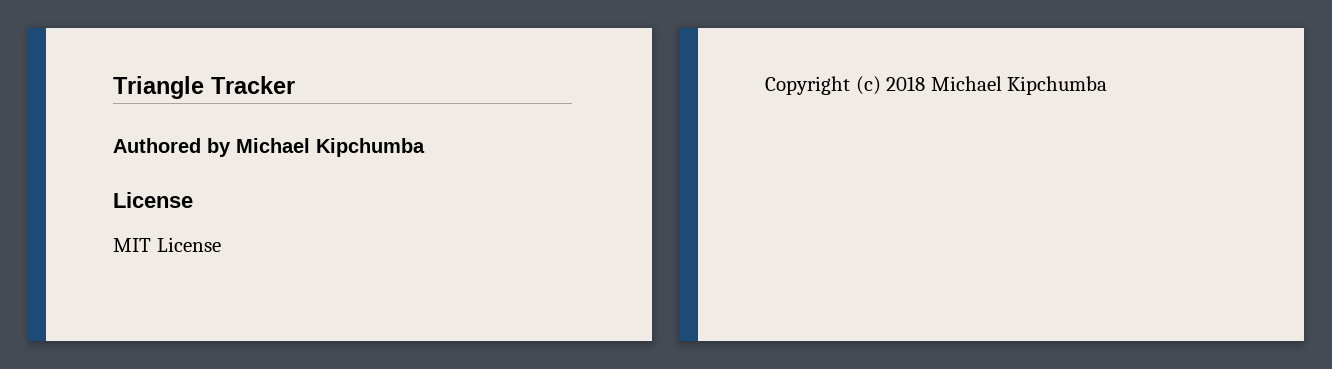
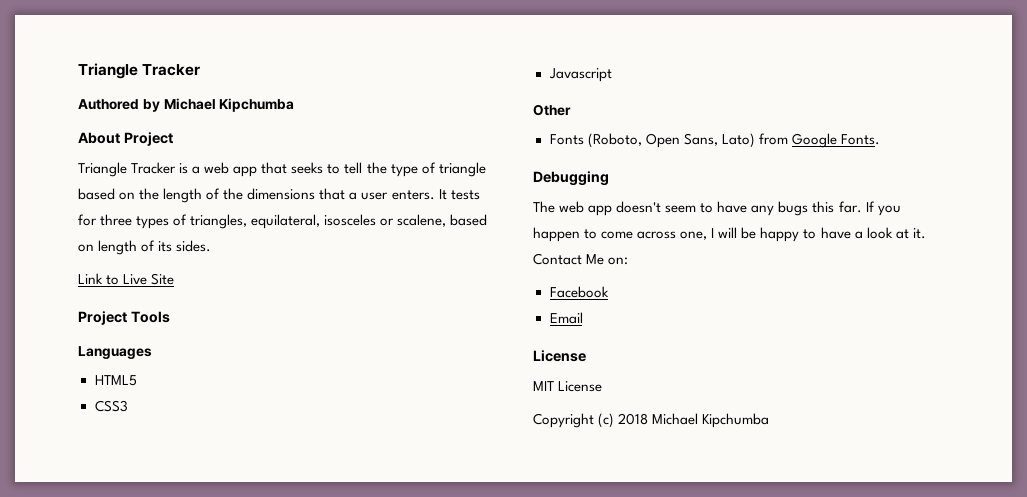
(425, 147) none -> [78,132,173,146] [78,162,486,177] [78,188,480,203] [78,214,488,229] [78,240,212,255] [78,273,175,285] [78,311,170,325] [78,346,152,359] [94,375,137,386] [94,400,128,412] [548,68,612,82] [533,104,571,116] [549,133,880,148] [533,171,609,186] [533,201,901,216] [533,227,926,242] [533,253,629,265] [549,286,609,298] [549,312,583,324] // About Project // Triangle Tracker is a web app that seeks to tell the type of triangle based on the length of the dimensions that a user enters. It tests for three types of triangles, equilateral, isosceles or scalene, based on length of its sides. // Link to Live Site // Project Tools // Languages // HTML5 // CSS3 // Javascript // Other // Fonts (Roboto, Open Sans, Lato) from Google Fonts. // Debugging // The web app doesn't seem to have any bugs this far. If you happen to come across one, I will be happy to have a look at it. Contact Me on: // Facebook // Email

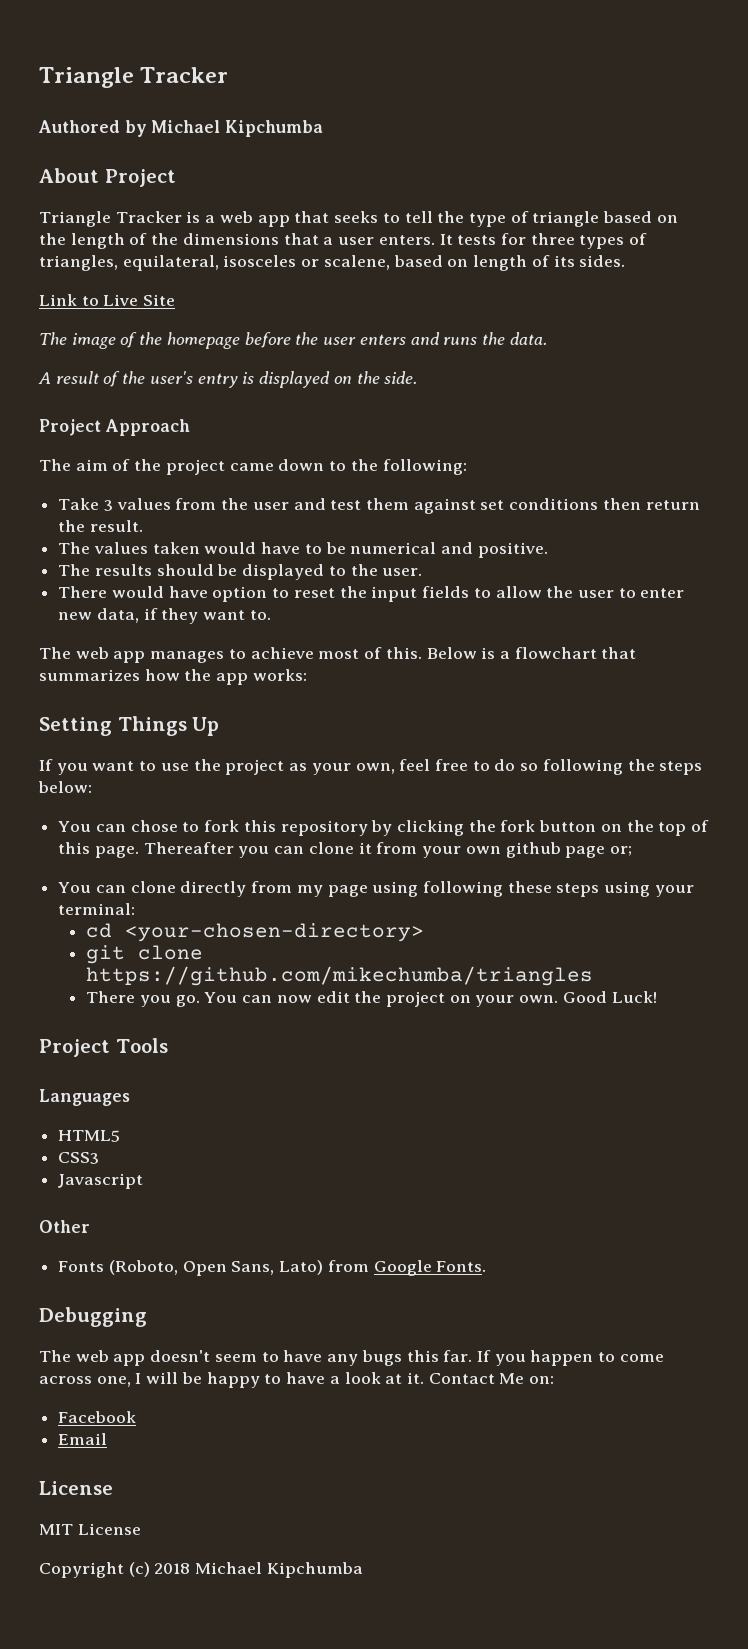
(175, 279) none -> [39,332,547,349] [38,371,418,388] [39,419,190,436] [39,459,467,475] [58,498,700,514] [58,520,143,532] [58,542,548,558] [58,564,423,580] [58,586,685,602] [58,608,271,624] [39,647,637,663] [39,669,307,685] [39,716,220,736] [39,759,703,775] [38,781,92,793] [58,820,710,836] [58,842,632,858] [58,881,694,897] [58,903,136,915] [86,923,425,942] [86,945,204,964] [86,966,594,986] [86,991,657,1007] // The image of the homepage before the user enters and runs the data. // A result of the user's entry is displayed on the side. // Project Approach // The aim of the project came down to the following: // Take 3 values from the user and test them against set conditions then return the result. // The values taken would have to be numerical and positive. // The results should be displayed to the user. // There would have option to reset the input fields to allow the user to enter new data, if they want to. // The web app manages to achieve most of this. Below is a flowchart that summarizes how the app works: // Setting Things Up // If you want to use the project as your own, feel free to do so following the steps below: // You can chose to fork this repository by clicking the fork button on the top of this page. Thereafter you can clone it from your own github page or; // You can clone directly from my page using following these steps using your terminal: // cd <your-chosen-directory> // git clone https://github.com/mikechumba/triangles // There you go. You can now edit the project on your own. Good Luck!

